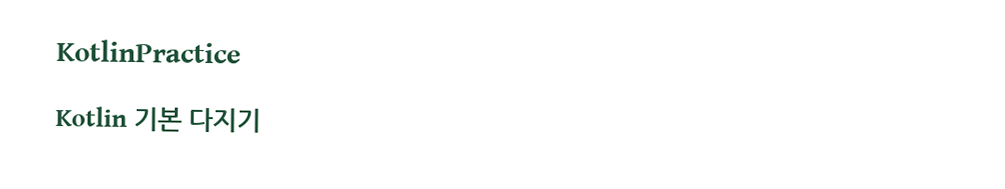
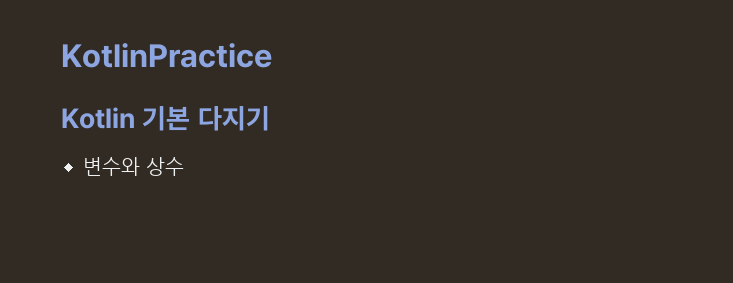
(262, 120) none -> [83,157,184,176] // 변수와 상수

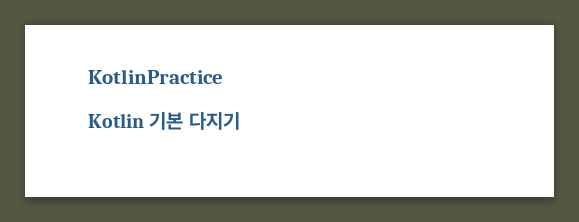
[83,157,184,176] // 변수와 상수 -> (240, 121) none

